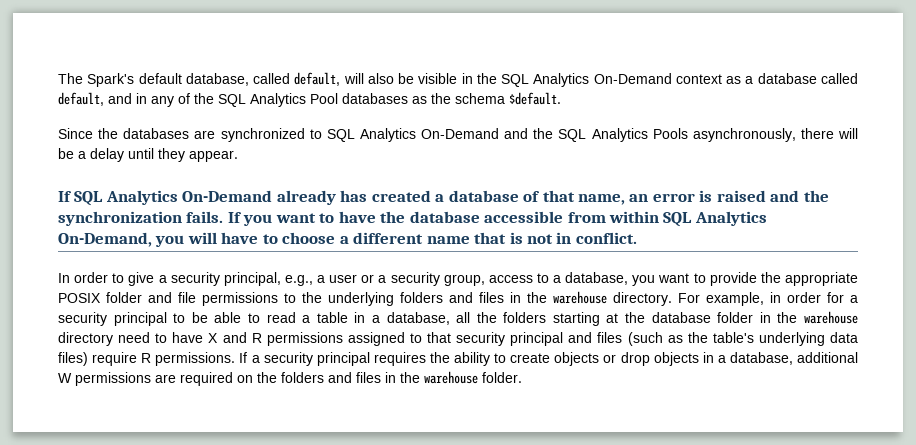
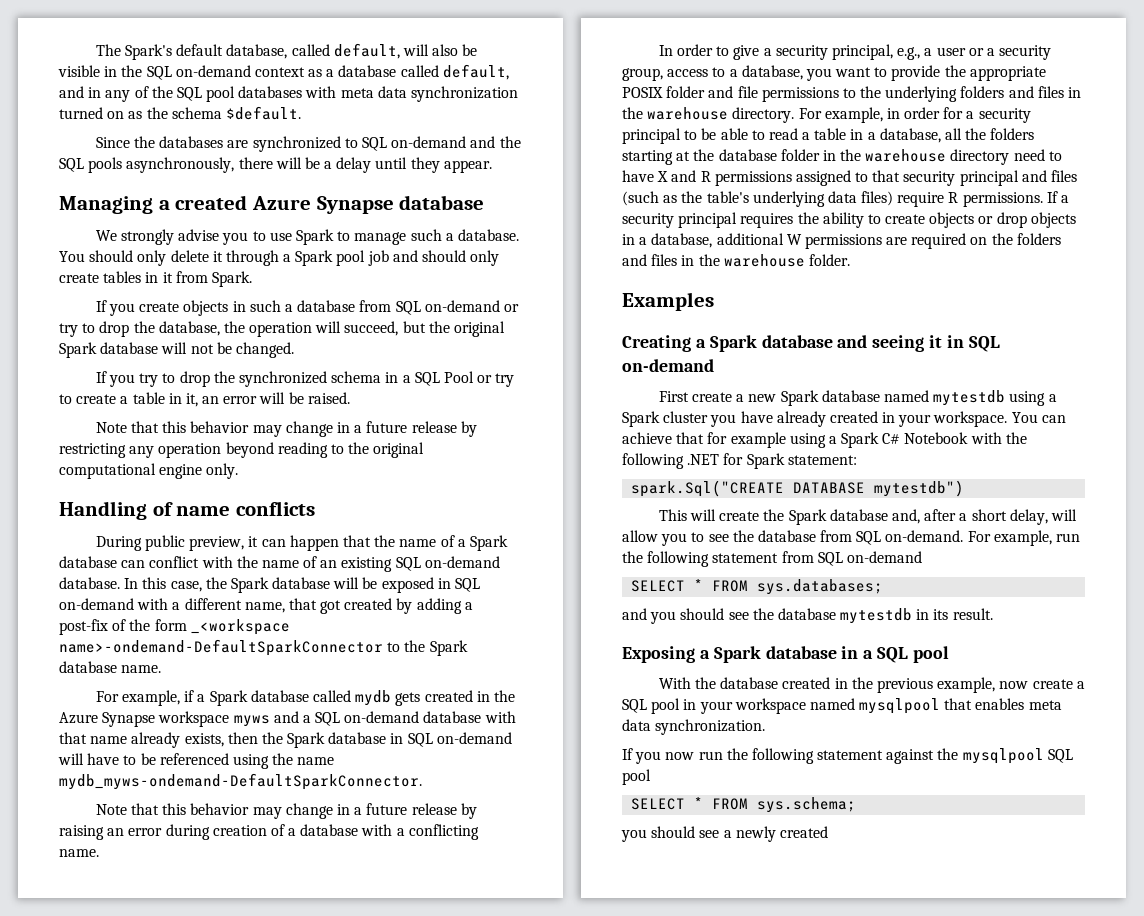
[533,73,672,87] Analytics On-Demand -> [175,65,251,77] on-demand
[250,93,408,107] Analytics Pool databases -> [206,86,519,102] [59,107,125,119] pool databases with meta data synchronization turned on
[359,128,499,142] Analytics On-Demand -> [391,136,467,148] on-demand
[591,128,688,142] Analytics Pools -> [88,157,123,173] pools
[58,190,829,206] [58,211,767,227] [58,232,637,247] If SQL Analytics On-Demand already has created a database of that name, an error is raised and the synchronization fails. If you want to have the database accessible from within SQL Analytics On-Demand, you will have to choose a different name that is not in conflict. -> [59,195,485,214] [95,229,519,245] [59,250,500,266] [59,271,252,287] [95,300,519,316] [59,321,506,337] [59,342,294,358] [95,371,515,387] [59,392,350,407] [95,421,477,437] [59,442,425,458] [59,463,239,479] [59,501,316,520] [95,535,508,551] [59,556,500,572] [59,577,481,593] [59,598,473,614] [59,619,290,635] [59,639,468,656] [59,661,162,673] [95,690,515,706] [59,711,516,727] [59,732,512,748] [58,753,335,769] [59,773,422,790] [95,803,477,819] [59,824,479,840] [59,849,99,857] Managing a created Azure Synapse database // We strongly advise you to use Spark to manage such a database. You should only delete it through a Spark pool job and should only create tables in it from Spark. // If you create objects in such a database from SQL on-demand or try to drop the database, the operation will succeed, but the original Spark database will not be changed. // If you try to drop the synchronized schema in a SQL Pool or try to create a table in it, an error will be raised. // Note that this behavior may change in a future release by restricting any operation beyond reading to the original computational engine only. // Handling of name conflicts // During public preview, it can happen that the name of a Spark database can conflict with the name of an existing SQL on-demand database. In this case, the Spark database will be exposed in SQL on-demand with a different name, that got created by adding a post-fix of the form _<workspace name>-ondemand-DefaultSparkConnector to the Spark database name. // For example, if a Spark database called mydb gets created in the Azure Synapse workspace myws and a SQL on-demand database with that name already exists, then the Spark database in SQL on-demand will have to be referenced using the name mydb_myws-ondemand-DefaultSparkConnector. // Note that this behavior may change in a future release by raising an error during creation of a database with a conflicting name.
(522, 377) none -> [622,292,714,311] [622,335,1000,352] [622,359,714,372] [658,390,1057,406] [622,411,1066,427] [622,432,1027,448] [622,453,857,469] [631,480,965,497] [658,509,1077,525] [622,530,1081,546] [622,551,922,567] [631,579,884,595] [622,608,993,624] [622,646,950,663] [658,677,1085,693] [622,698,1062,714] [622,719,766,735] [622,748,1073,764] [622,769,651,785] [631,797,857,813] [621,826,828,842] // Examples // Creating a Spark database and seeing it in SQL on-demand // First create a new Spark database named mytestdb using a Spark cluster you have already created in your workspace. You can achieve that for example using a Spark C# Notebook with the following .NET for Spark statement: // spark.Sql("CREATE DATABASE mytestdb") // This will create the Spark database and, after a short delay, will allow you to see the database from SQL on-demand. For example, run the following statement from SQL on-demand // SELECT * FROM sys.databases; // and you should see the database mytestdb in its result. // Exposing a Spark database in a SQL pool // With the database created in the previous example, now create a SQL pool in your workspace named mysqlpool that enables meta data synchronization. // If you now run the following statement against the mysqlpool SQL pool // SELECT * FROM sys.schema; // you should see a newly created

